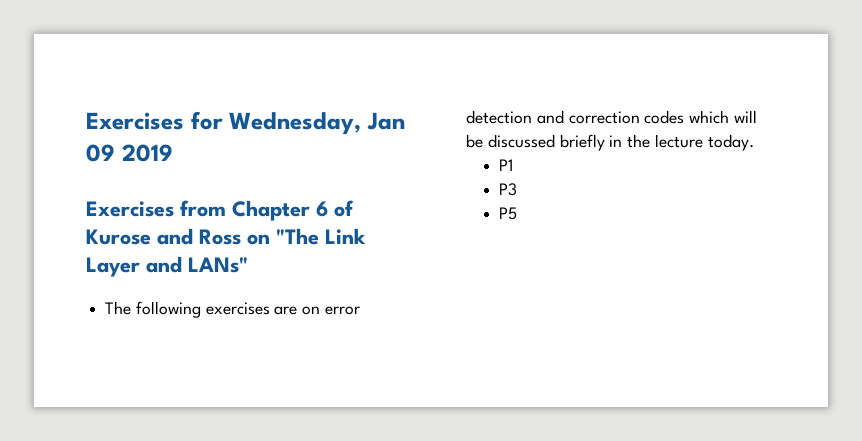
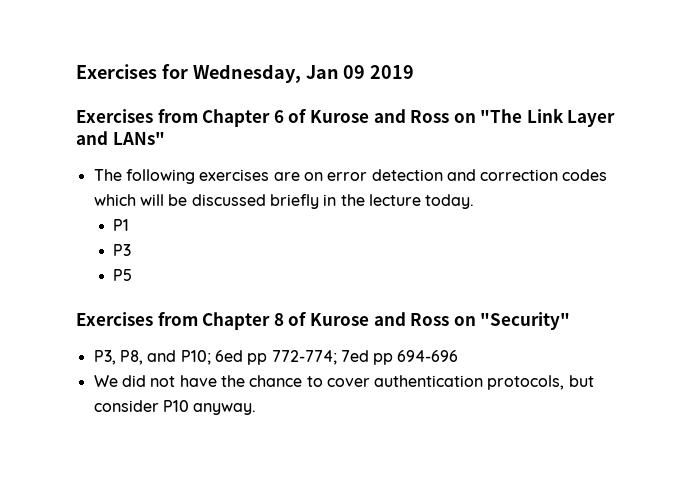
(518, 213) none -> [76,312,571,330] [93,350,459,365] [93,375,594,390] [93,400,257,415] // Exercises from Chapter 8 of Kurose and Ross on "Security" // P3, P8, and P10; 6ed pp 772-774; 7ed pp 694-696 // We did not have the chance to cover authentication protocols, but consider P10 anyway.

